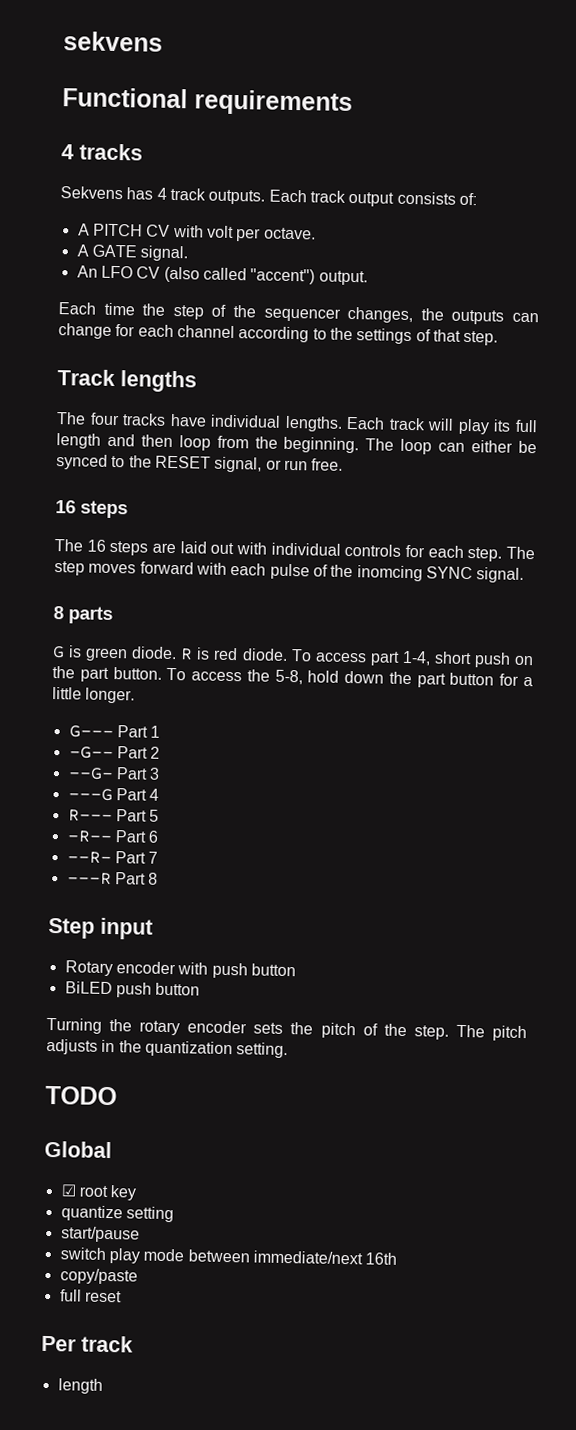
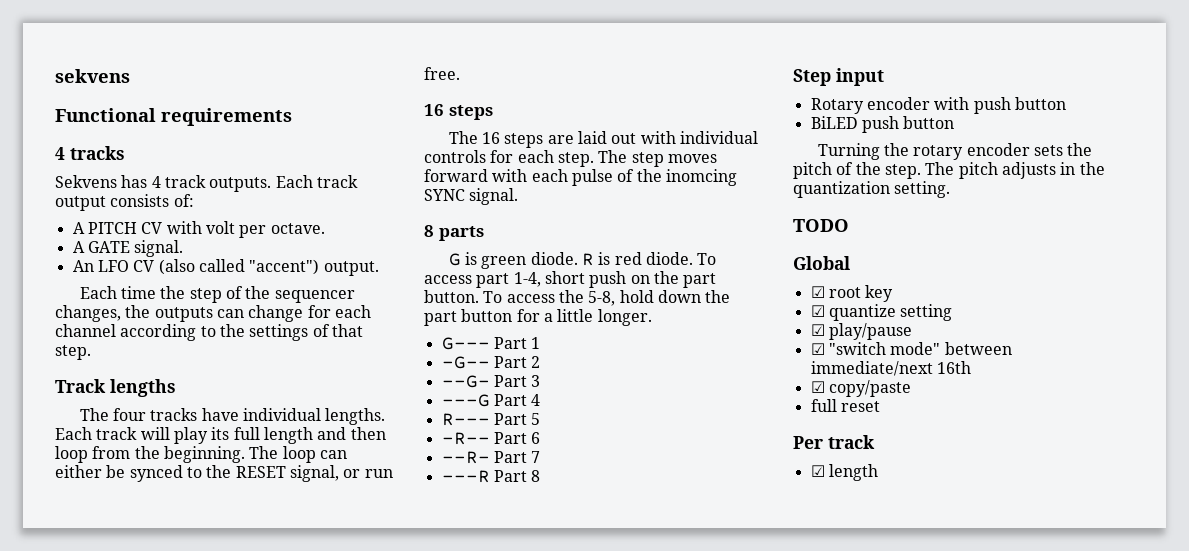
(138, 1193) none -> [810,305,825,317] ☑
[60,1226,140,1243] [59,1247,185,1264] start/pause // switch play mode -> [810,323,912,340] [810,342,941,355] ☑ play/pause // ☑ "switch mode"
(398, 1258) none -> [810,381,825,393] ☑
(133, 1344) none -> [810,465,825,477] ☑

